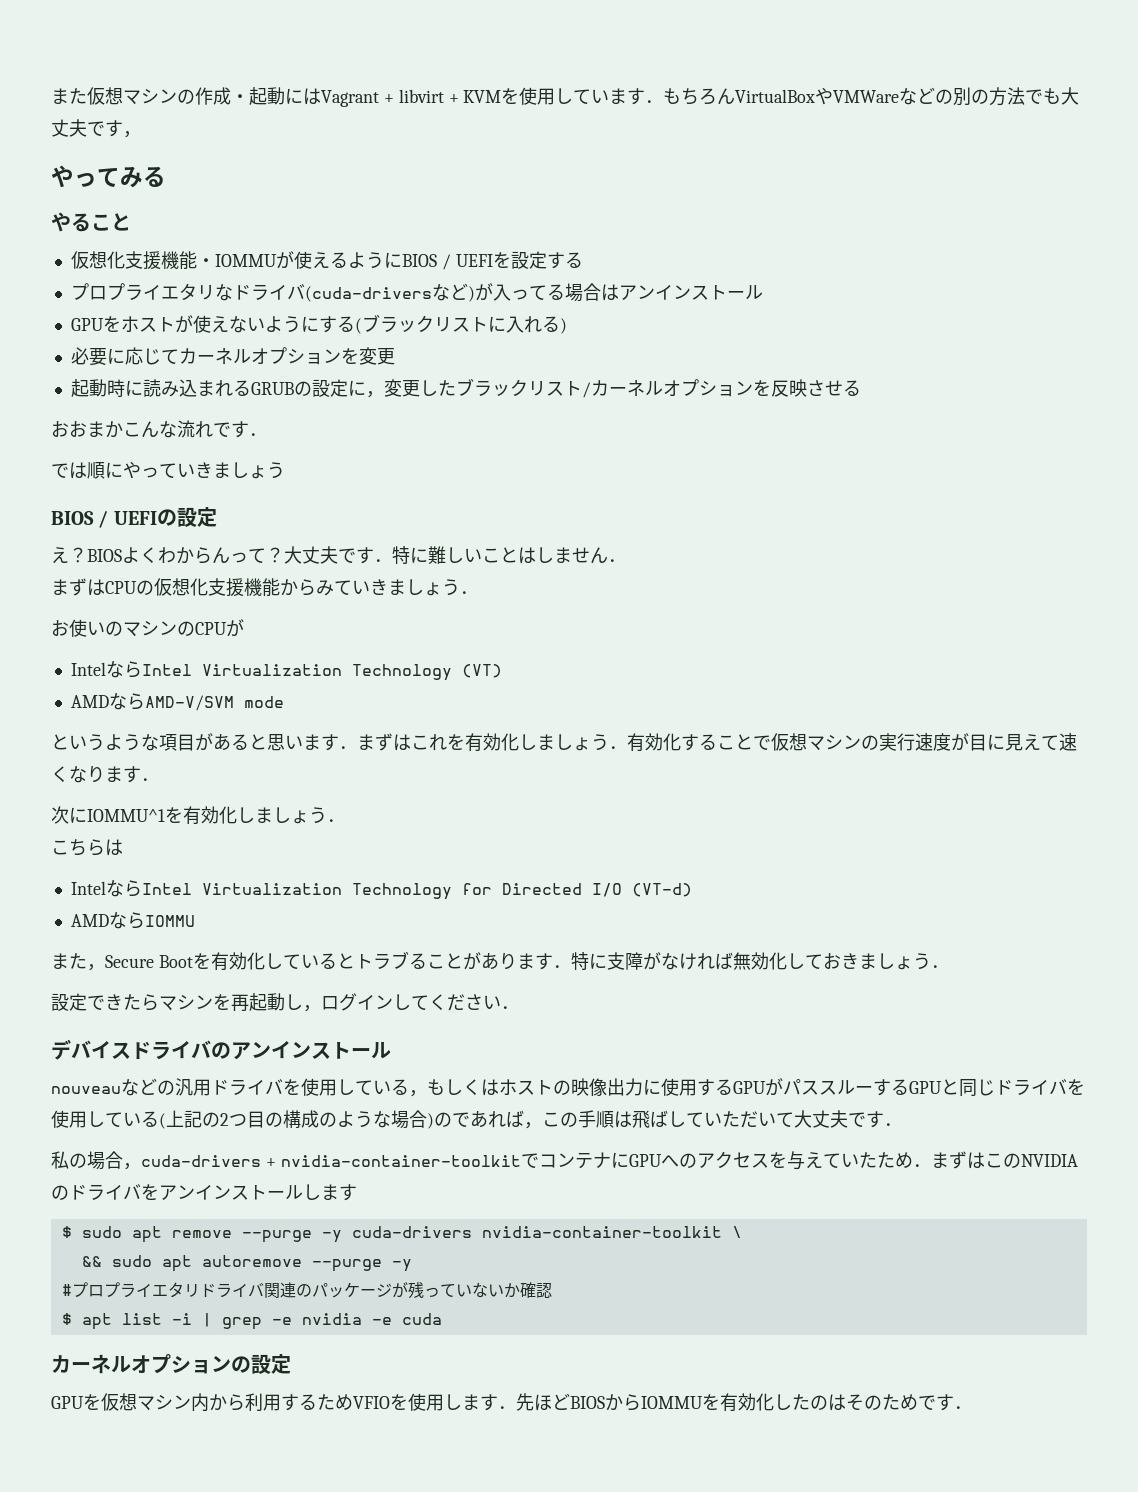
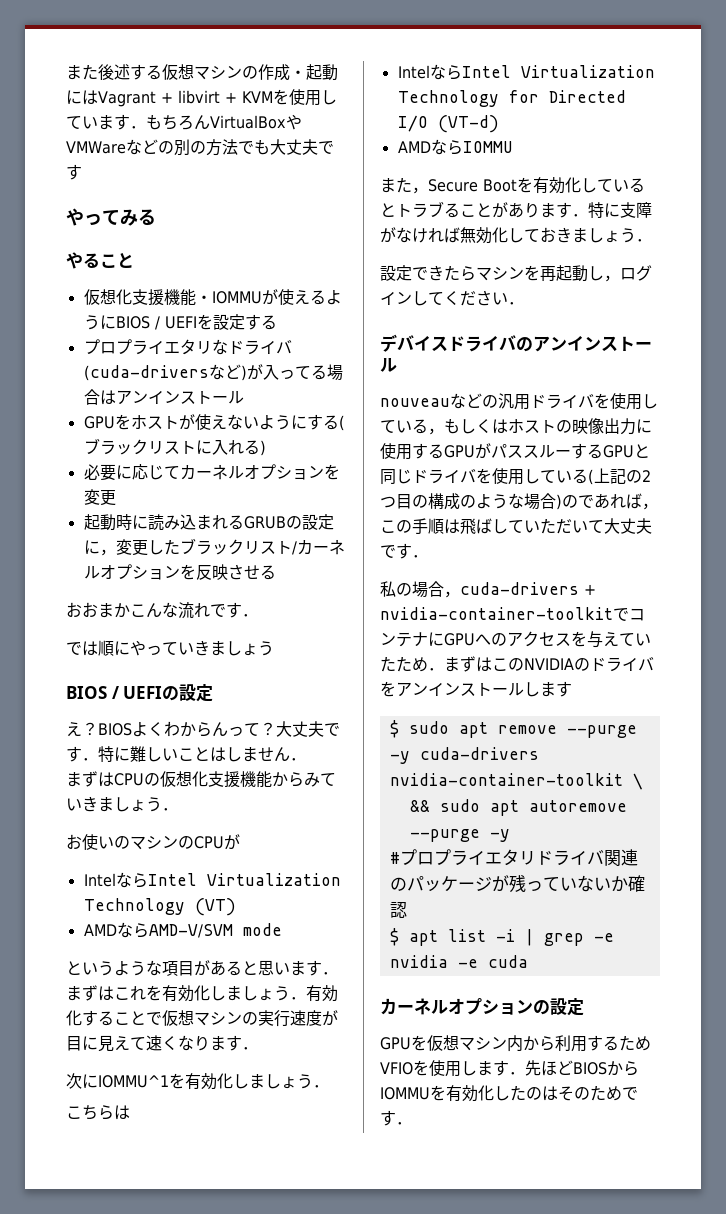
[51,88,87,104] また -> [66,64,162,80] また後述する
[123,131,141,138] ， -> (82, 172) none

